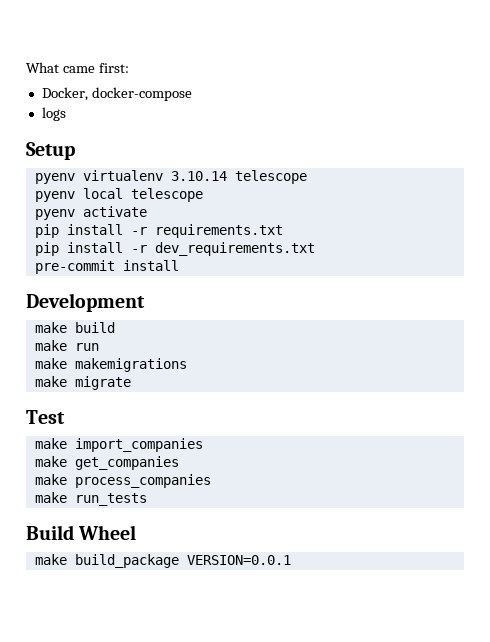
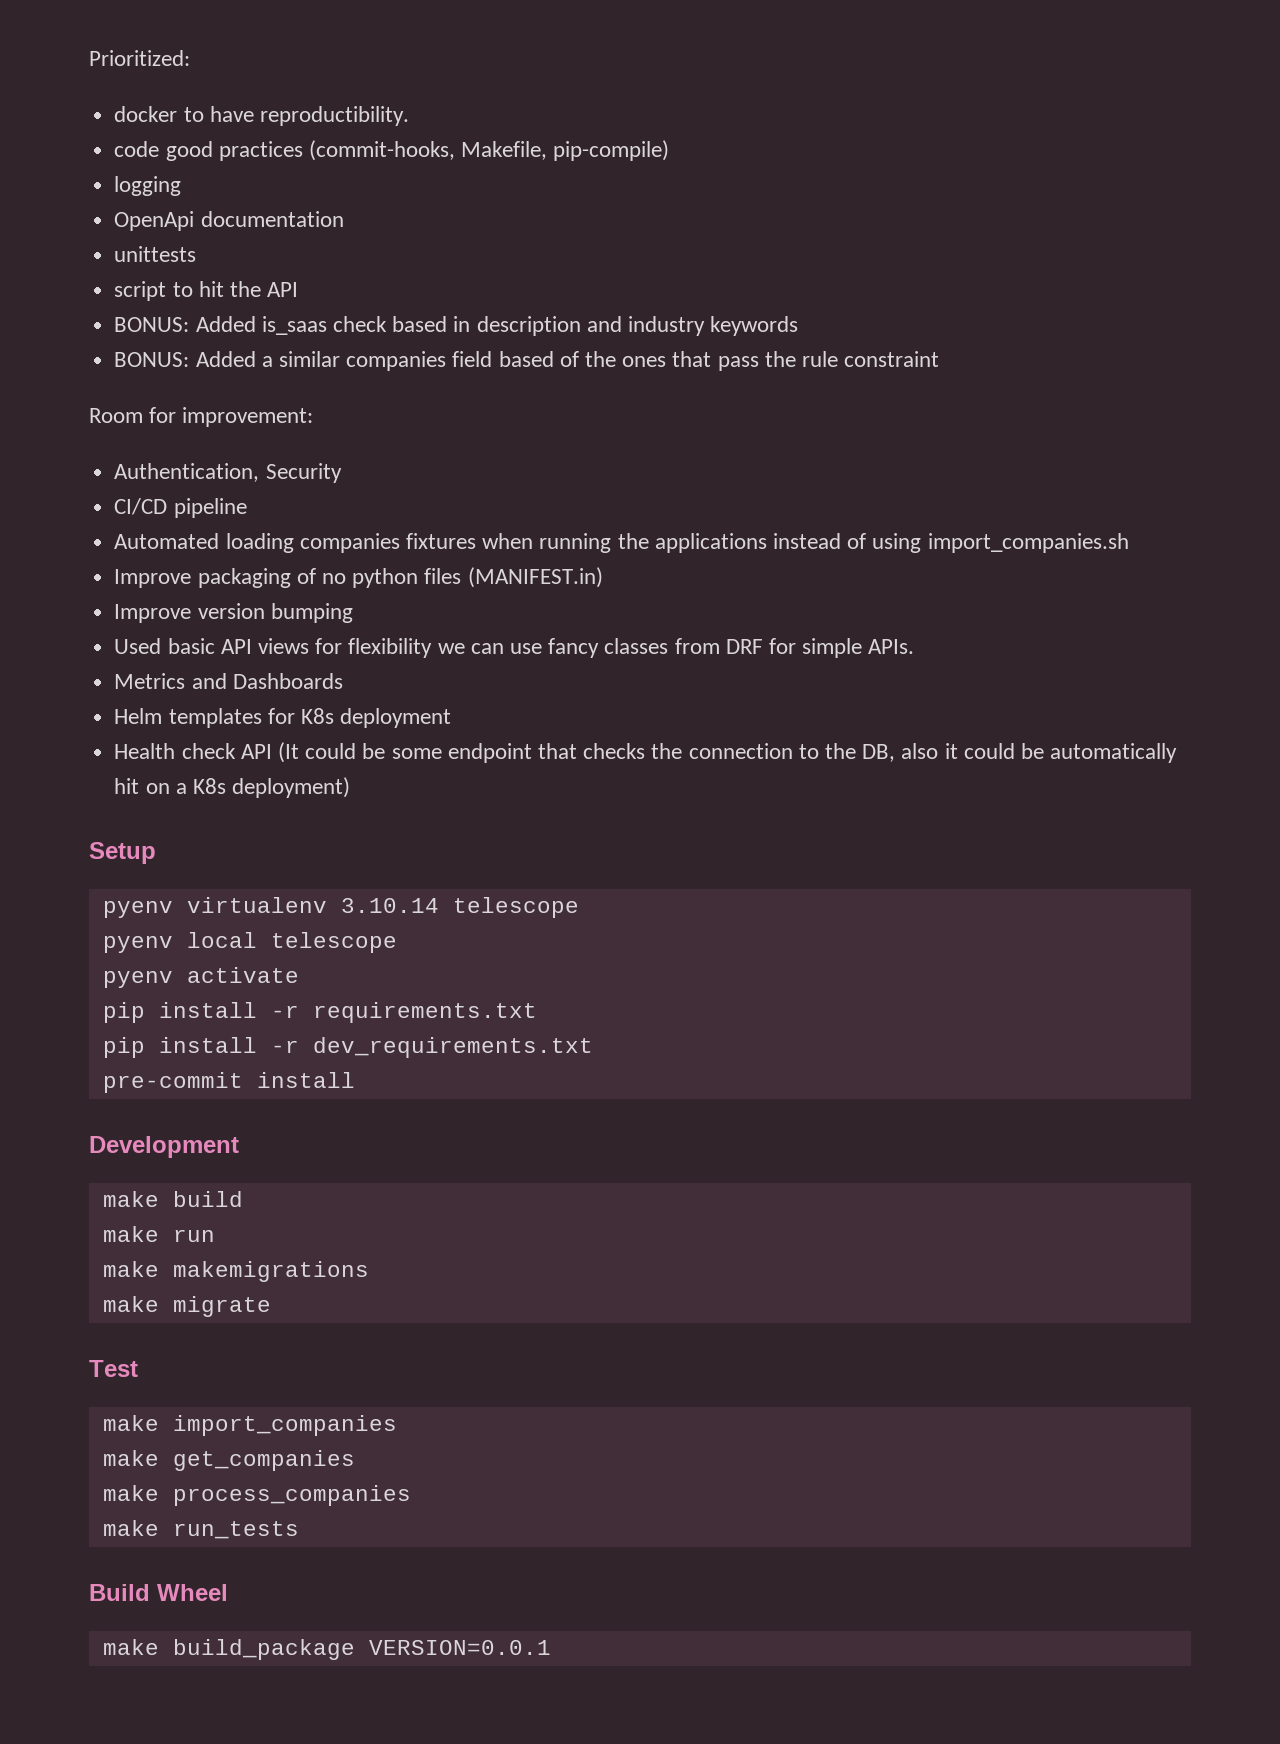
[26,62,129,73] [41,87,192,101] [41,107,66,121] What came first: // Docker, docker-compose // logs -> [89,50,190,66] [114,106,409,126] [114,140,670,161] [114,176,182,196] [114,211,344,231] [114,246,197,262] [114,281,299,301] [114,316,799,336] [114,351,940,371] [89,407,314,427] [114,463,342,483] [114,498,247,518] [114,533,1129,553] [114,567,603,588] [114,603,353,623] [114,638,915,658] [114,673,343,689] [114,708,452,728] [114,742,1178,763] [114,777,351,798] Prioritized: // docker to have reproductibility. // code good practices (commit-hooks, Makefile, pip-compile) // logging // OpenApi documentation // unittests // script to hit the API // BONUS: Added is_saas check based in description and industry keywords // BONUS: Added a similar companies field based of the ones that pass the rule constraint // Room for improvement: // Authentication, Security // CI/CD pipeline // Automated loading companies fixtures when running the applications instead of using import_companies.sh // Improve packaging of no python files (MANIFEST.in) // Improve version bumping // Used basic API views for flexibility we can use fancy classes from DRF for simple APIs. // Metrics and Dashboards // Helm templates for K8s deployment // Health check API (It could be some endpoint that checks the connection to the DB, also it could be automatically hit on a K8s deployment)

